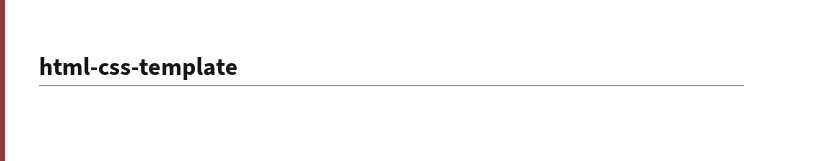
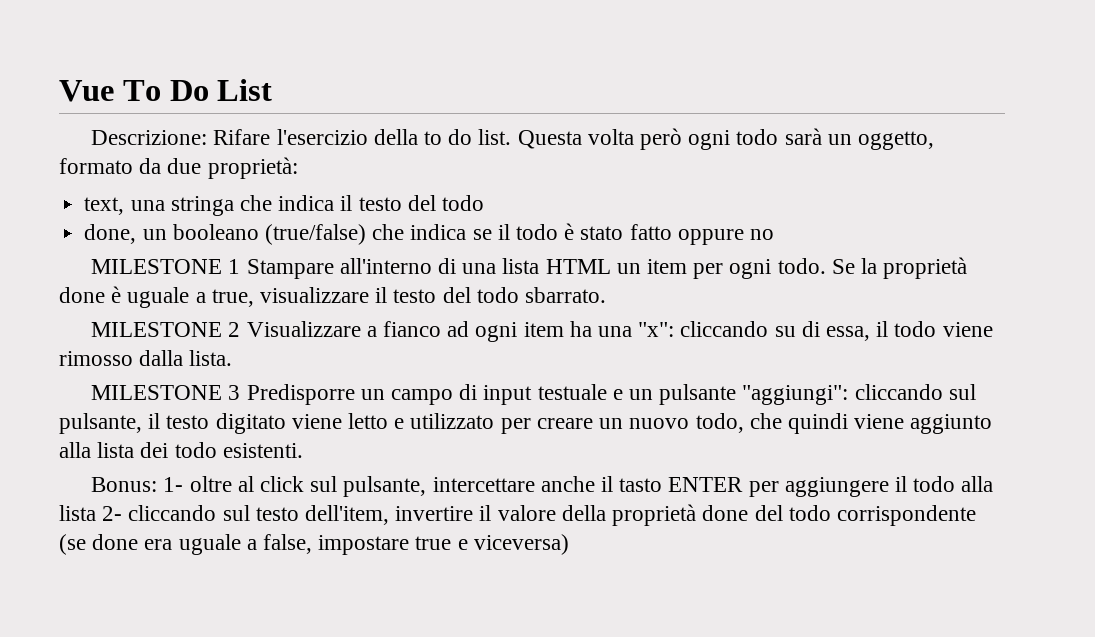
[39,57,238,80] html-css-template -> [59,79,273,102] [91,128,935,150] [59,157,298,179] [84,195,484,216] [84,223,775,245] [91,257,968,279] [59,286,607,308] [91,321,993,342] [59,350,233,366] [91,384,976,405] [59,413,993,434] [59,442,303,458] [91,476,994,497] [59,504,976,526] [59,534,569,555] Vue To Do List // Descrizione: Rifare l'esercizio della to do list. Questa volta però ogni todo sarà un oggetto, formato da due proprietà: // text, una stringa che indica il testo del todo // done, un booleano (true/false) che indica se il todo è stato fatto oppure no // MILESTONE 1 Stampare all'interno di una lista HTML un item per ogni todo. Se la proprietà done è uguale a true, visualizzare il testo del todo sbarrato. // MILESTONE 2 Visualizzare a fianco ad ogni item ha una "x": cliccando su di essa, il todo viene rimosso dalla lista. // MILESTONE 3 Predisporre un campo di input testuale e un pulsante "aggiungi": cliccando sul pulsante, il testo digitato viene letto e utilizzato per creare un nuovo todo, che quindi viene aggiunto alla lista dei todo esistenti. // Bonus: 1- oltre al click sul pulsante, intercettare anche il tasto ENTER per aggiungere il todo alla lista 2- cliccando sul testo dell'item, invertire il valore della proprietà done del todo corrispondente (se done era uguale a false, impostare true e viceversa)

